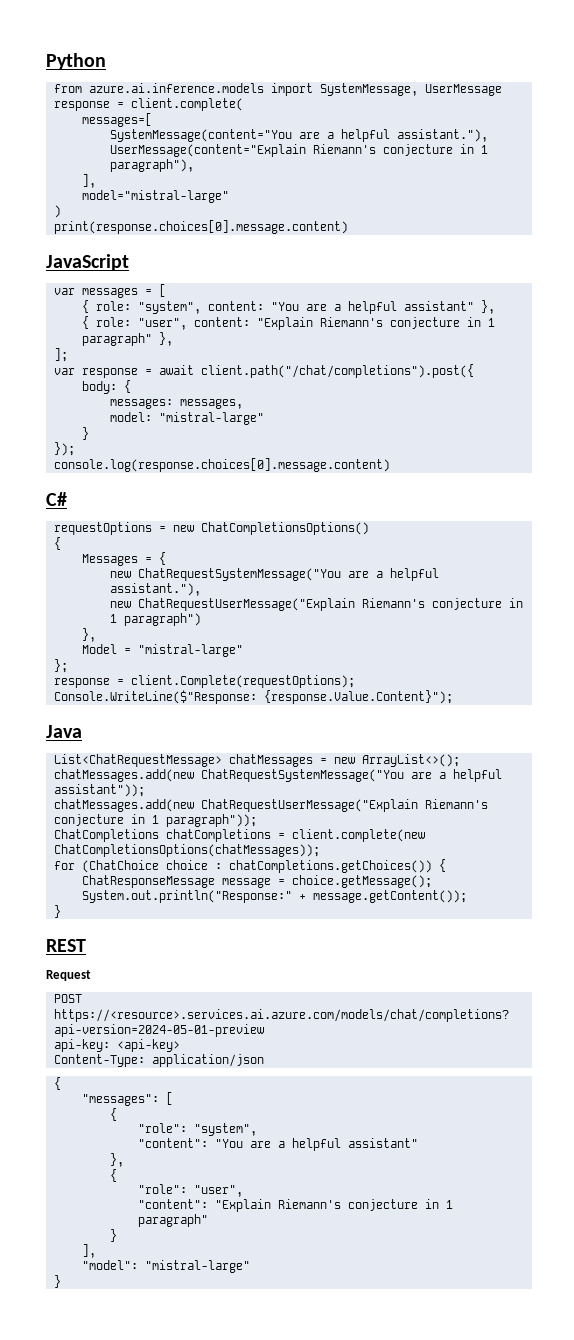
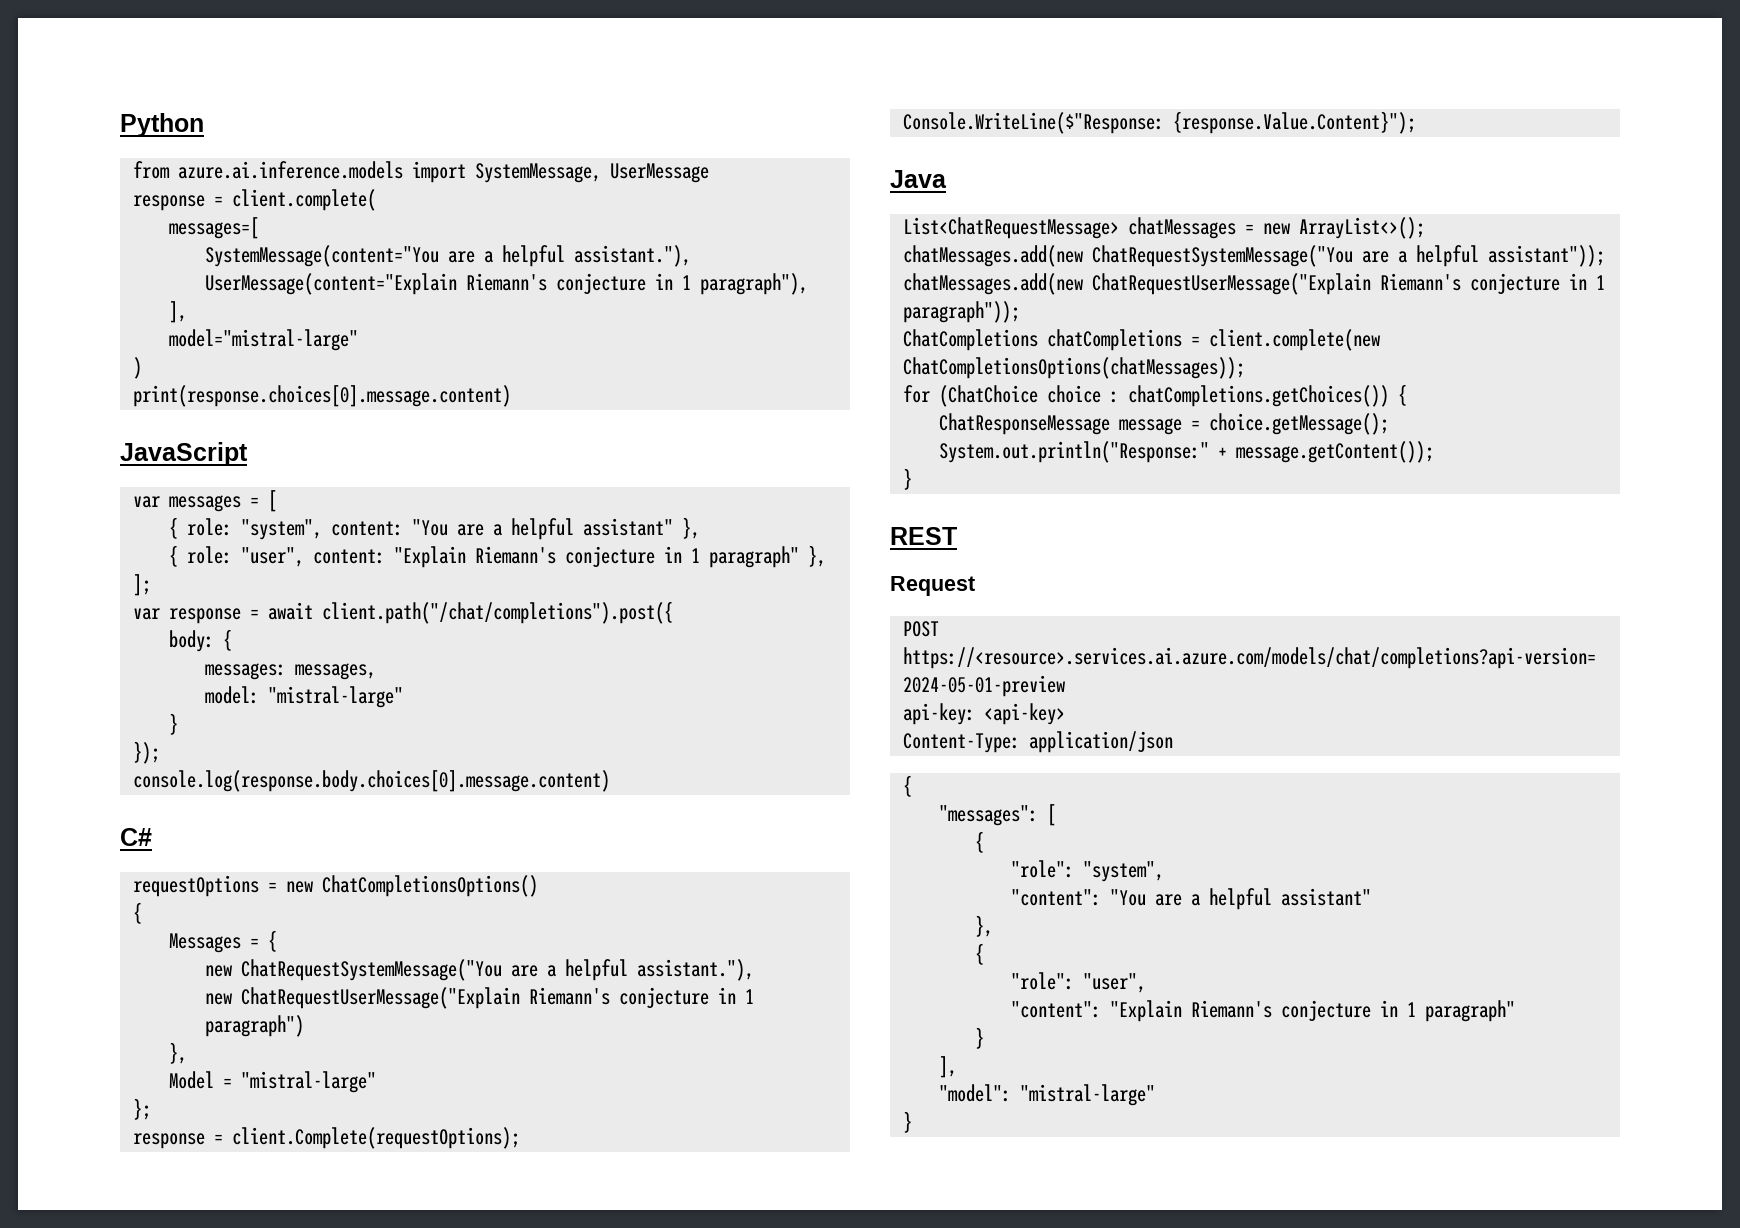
[53,458,390,472] console.log(response.choices[0].message.content) -> [132,770,610,792] console.log(response.body.choices[0].message.content)

